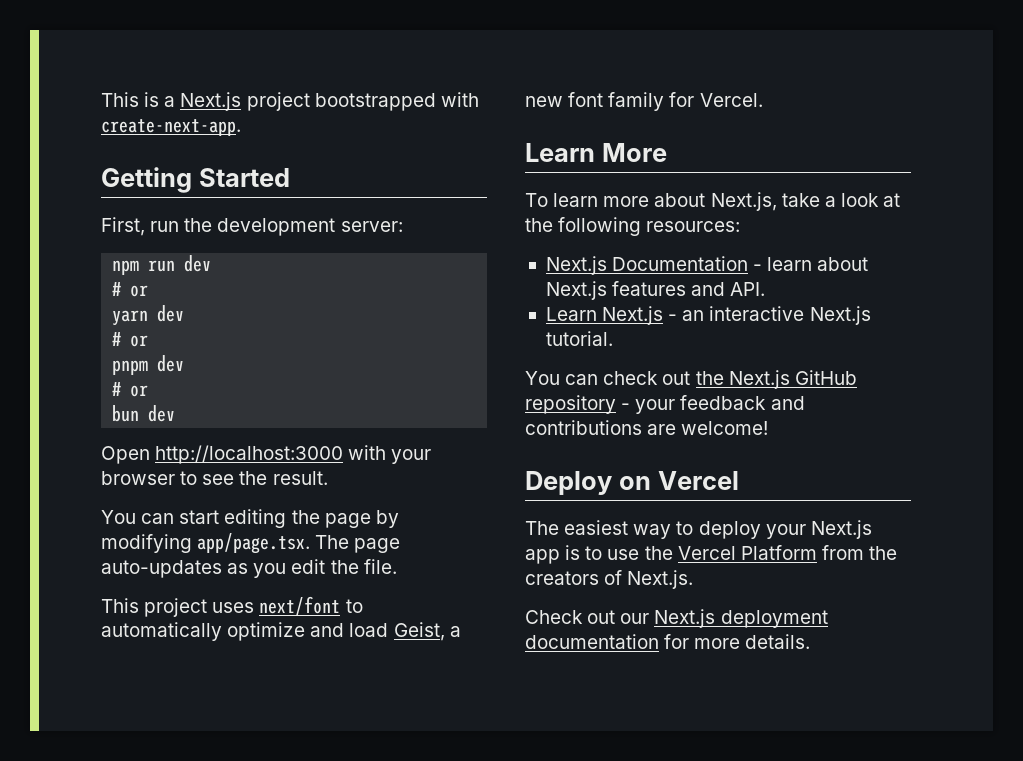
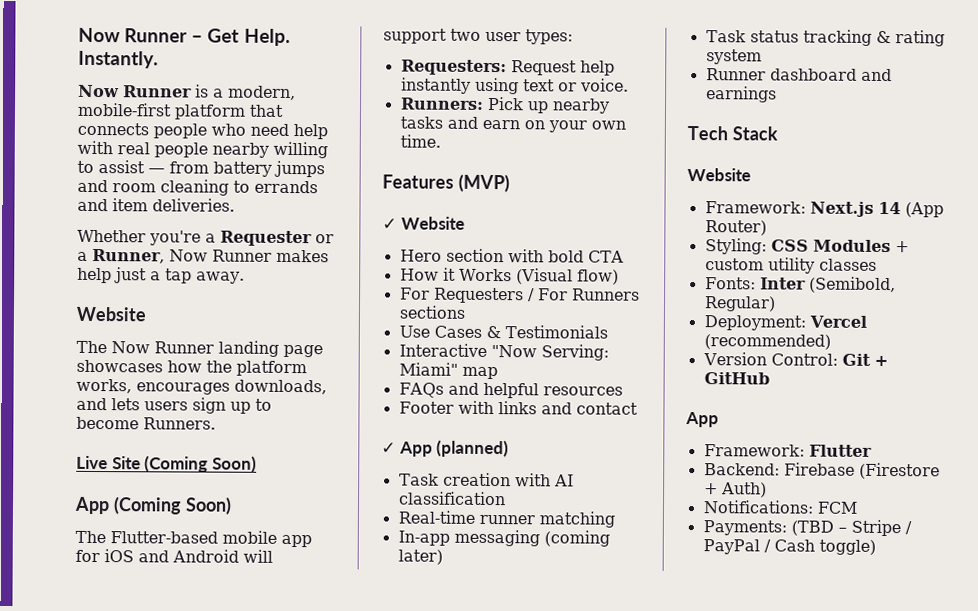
[101,92,479,111] [101,119,241,136] [101,167,290,193] [101,217,403,236] [112,255,212,275] [112,282,149,297] [112,305,185,326] [112,332,149,347] [112,355,185,375] [112,382,149,397] [112,405,176,422] [101,445,432,464] [101,471,328,485] [101,509,399,528] [101,533,401,554] [101,559,397,578] [101,596,363,617] [101,622,461,641] [525,92,763,111] [525,143,667,162] [525,192,901,211] [525,217,741,236] [545,256,869,275] [545,281,766,300] [545,306,871,325] [545,331,613,346] [525,370,857,389] [525,395,805,414] [525,420,769,435] [525,471,739,495] [525,520,872,539] [525,545,898,564] [525,570,694,589] [525,609,828,628] [525,634,811,649] This is a Next.js project bootstrapped with create-next-app. // Getting Started // First, run the development server: // npm run dev // # or // yarn dev // # or // pnpm dev // # or // bun dev // Open http://localhost:3000 with your browser to see the result. // You can start editing the page by modifying app/page.tsx. The page auto-updates as you edit the file. // This project uses next/font to automatically optimize and load Geist, a new font family for Vercel. // Learn More // To learn more about Next.js, take a look at the following resources: // Next.js Documentation - learn about Next.js features and API. // Learn Next.js - an interactive Next.js tutorial. // You can check out the Next.js GitHub repository - your feedback and contributions are welcome! // Deploy on Vercel // The easiest way to deploy your Next.js app is to use the Vercel Platform from the creators of Next.js. // Check out our Next.js deployment documentation for more details. -> [78,27,291,46] [78,50,159,69] [78,84,296,101] [77,102,284,120] [77,122,328,140] [77,140,328,159] [77,160,325,178] [77,179,318,196] [77,198,235,212] [77,229,334,247] [77,248,329,264] [77,267,245,284] [76,306,146,322] [76,340,323,358] [76,359,307,377] [76,378,327,395] [76,397,272,414] [76,416,216,430] [76,455,257,473] [74,496,232,515] [75,530,312,548] [75,549,273,563] [383,28,573,45] [400,59,615,76] [400,77,629,95] [399,96,610,114] [399,116,626,133] [399,134,441,148] [382,173,510,193] [382,216,465,230] [399,248,624,263] [399,267,619,285] [399,287,640,304] [398,305,465,319] [398,325,608,339] [398,343,609,361] [398,362,498,380] [398,382,623,399] [398,400,638,415] [381,439,510,458] [398,472,574,487] [397,491,506,506] [397,510,615,528] [397,529,610,547] [397,549,443,565] [705,29,945,47] [705,49,762,65] [705,68,892,82] [705,86,777,103] [687,126,778,141] [687,168,751,182] [704,201,944,218] [704,220,767,236] [704,238,909,255] [704,257,877,274] [704,276,896,294] [703,296,776,312] [703,315,867,331] [703,334,831,350] [702,352,888,367] [703,372,770,385] [685,411,719,428] [703,444,872,457] [703,462,940,480] [703,482,767,498] [702,500,858,514] [702,519,912,537] [702,539,876,555] Now Runner – Get Help. Instantly. // Now Runner is a modern, mobile-first platform that connects people who need help with real people nearby willing to assist — from battery jumps and room cleaning to errands and item deliveries. // Whether you're a Requester or a Runner, Now Runner makes help just a tap away. // Website // The Now Runner landing page showcases how the platform works, encourages downloads, and lets users sign up to become Runners. // Live Site (Coming Soon) // App (Coming Soon) // The Flutter-based mobile app for iOS and Android will support two user types: // Requesters: Request help instantly using text or voice. // Runners: Pick up nearby tasks and earn on your own time. // Features (MVP) // ✓ Website // Hero section with bold CTA // How it Works (Visual flow) // For Requesters / For Runners sections // Use Cases & Testimonials // Interactive "Now Serving: Miami" map // FAQs and helpful resources // Footer with links and contact // ✓ App (planned) // Task creation with AI classification // Real-time runner matching // In-app messaging (coming later) // Task status tracking & rating system // Runner dashboard and earnings // Tech Stack // Website // Framework: Next.js 14 (App Router) // Styling: CSS Modules + custom utility classes // Fonts: Inter (Semibold, Regular) // Deployment: Vercel (recommended) // Version Control: Git + GitHub // App // Framework: Flutter // Backend: Firebase (Firestore + Auth) // Notifications: FCM // Payments: (TBD – Stripe / PayPal / Cash toggle)

